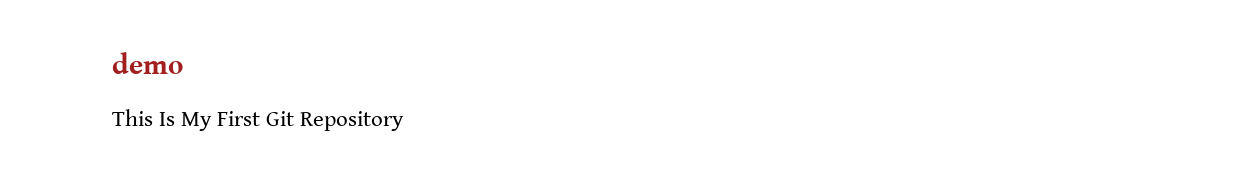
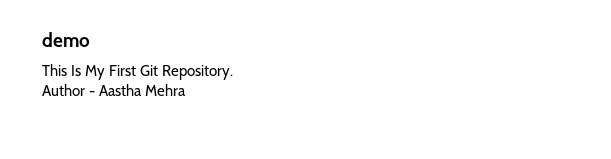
[300,111,405,131] Repository -> [162,65,234,80] [42,84,187,96] Repository. // Author - Aastha Mehra

